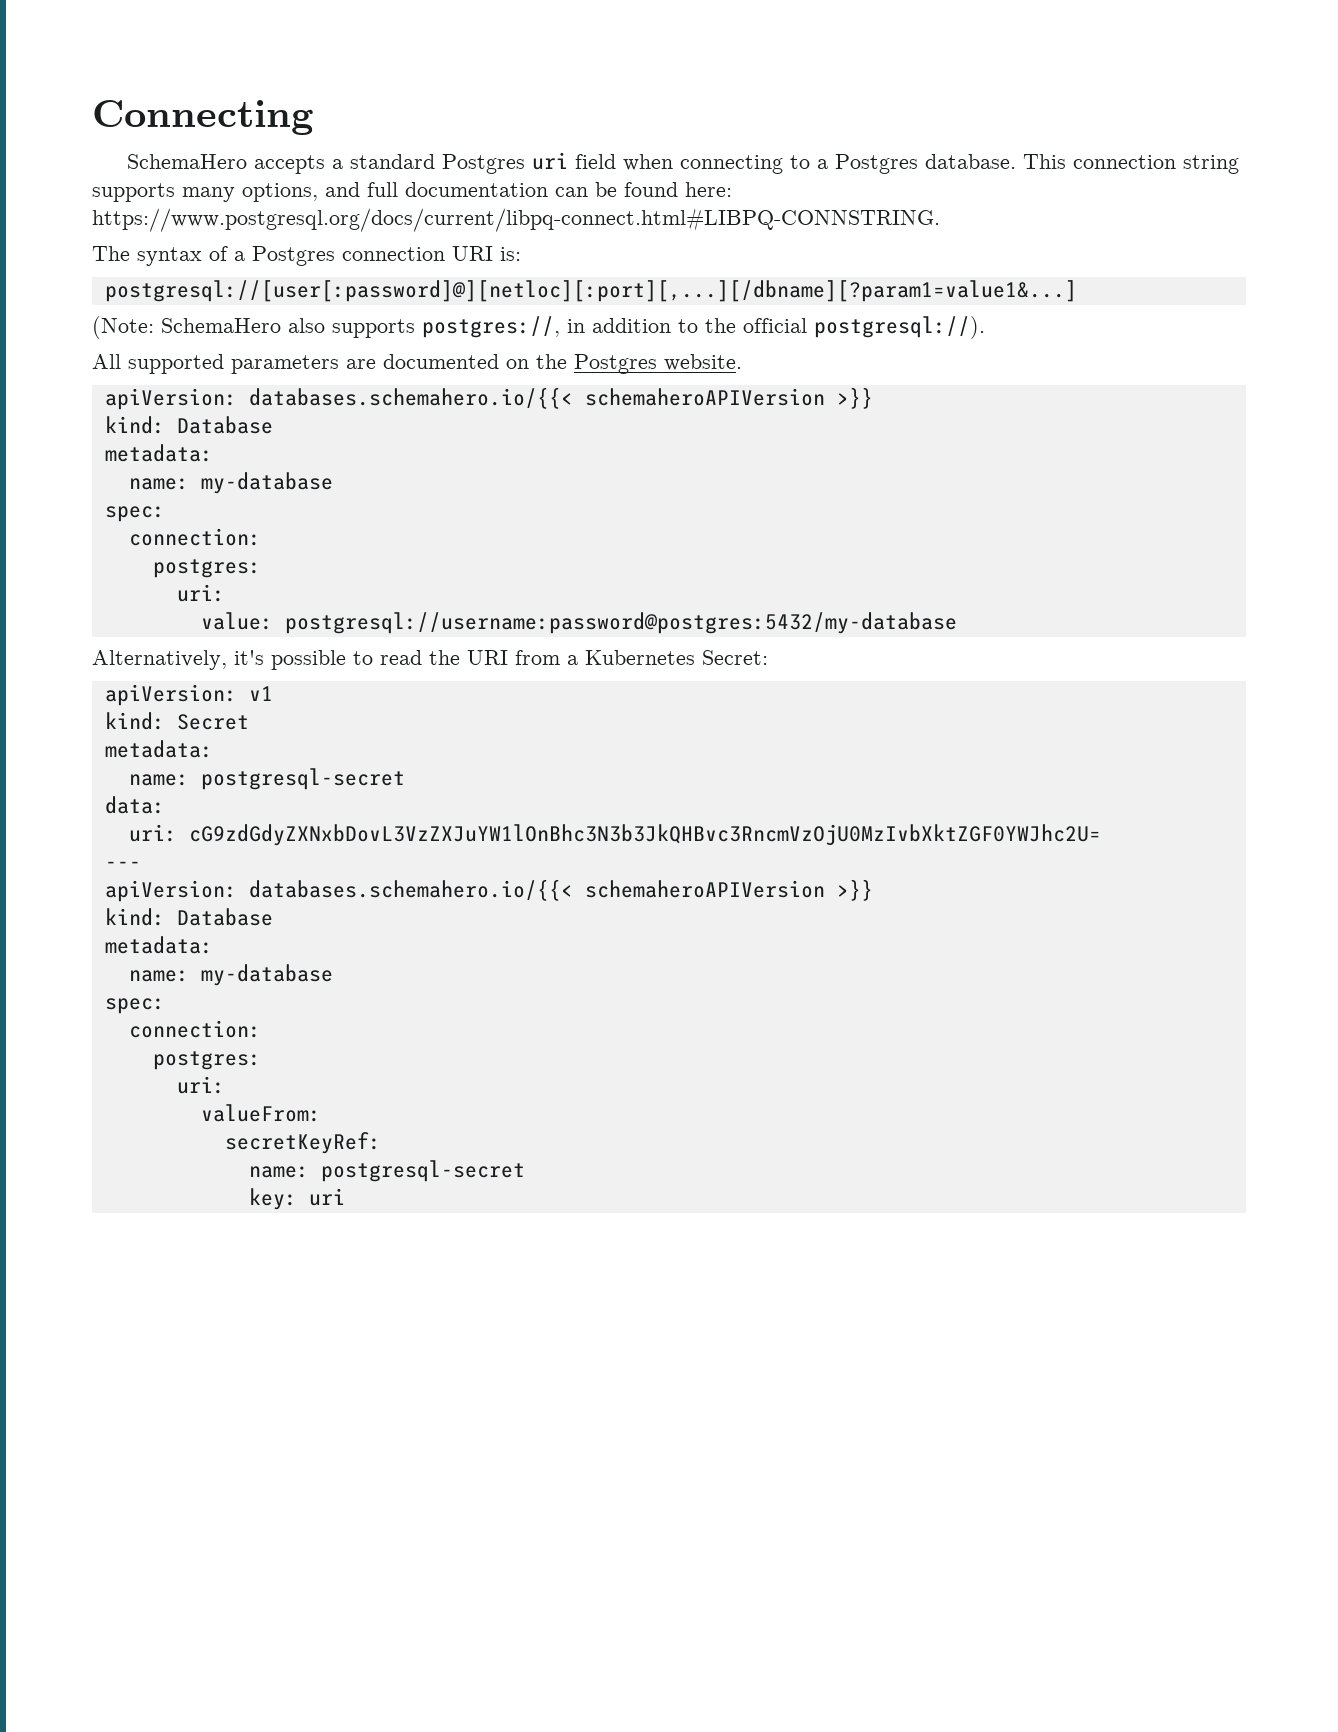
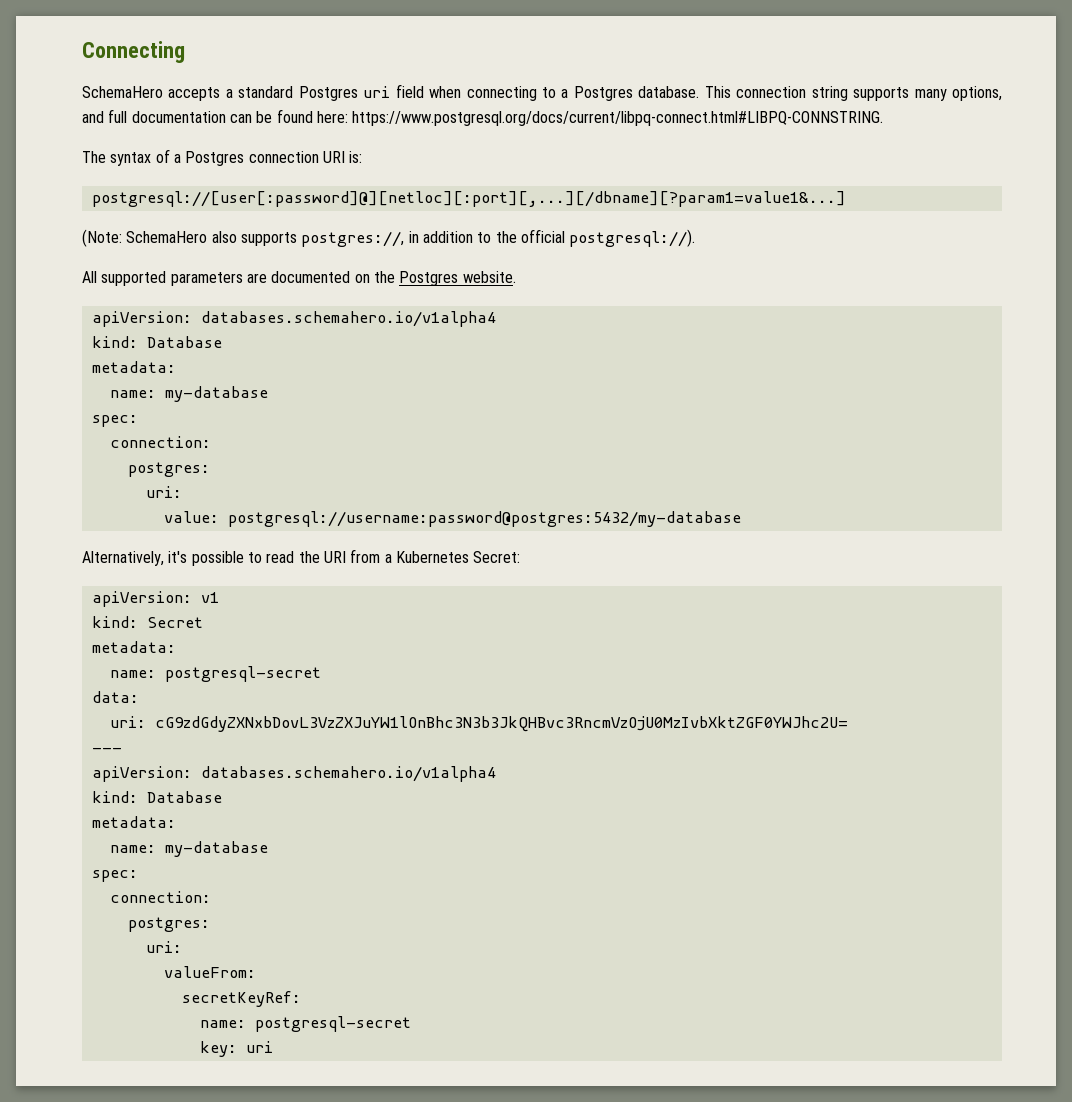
[248,387,873,409] databases.schemahero.io/{{< schemaheroAPIVersion >}} -> [200,311,496,327] databases.schemahero.io/v1alpha4
[248,879,873,901] databases.schemahero.io/{{< schemaheroAPIVersion >}} -> [200,766,496,782] databases.schemahero.io/v1alpha4

